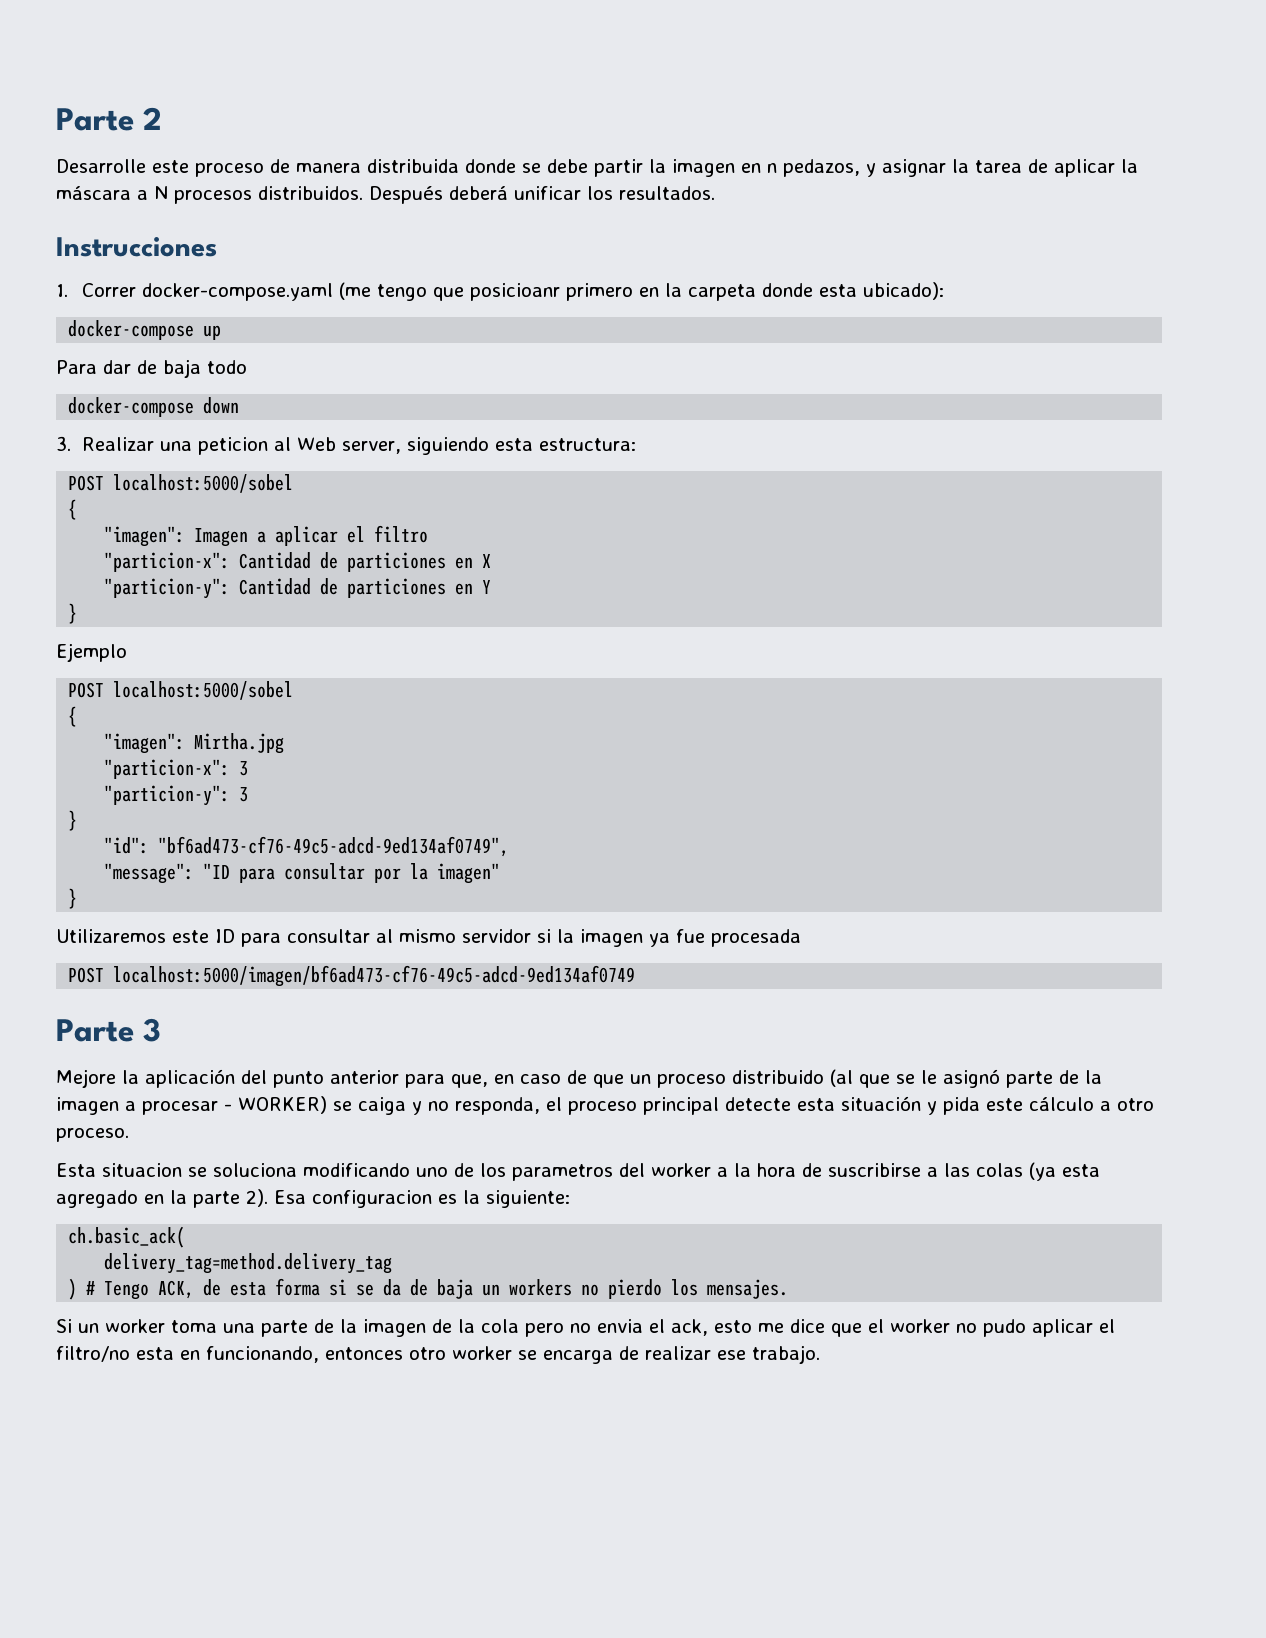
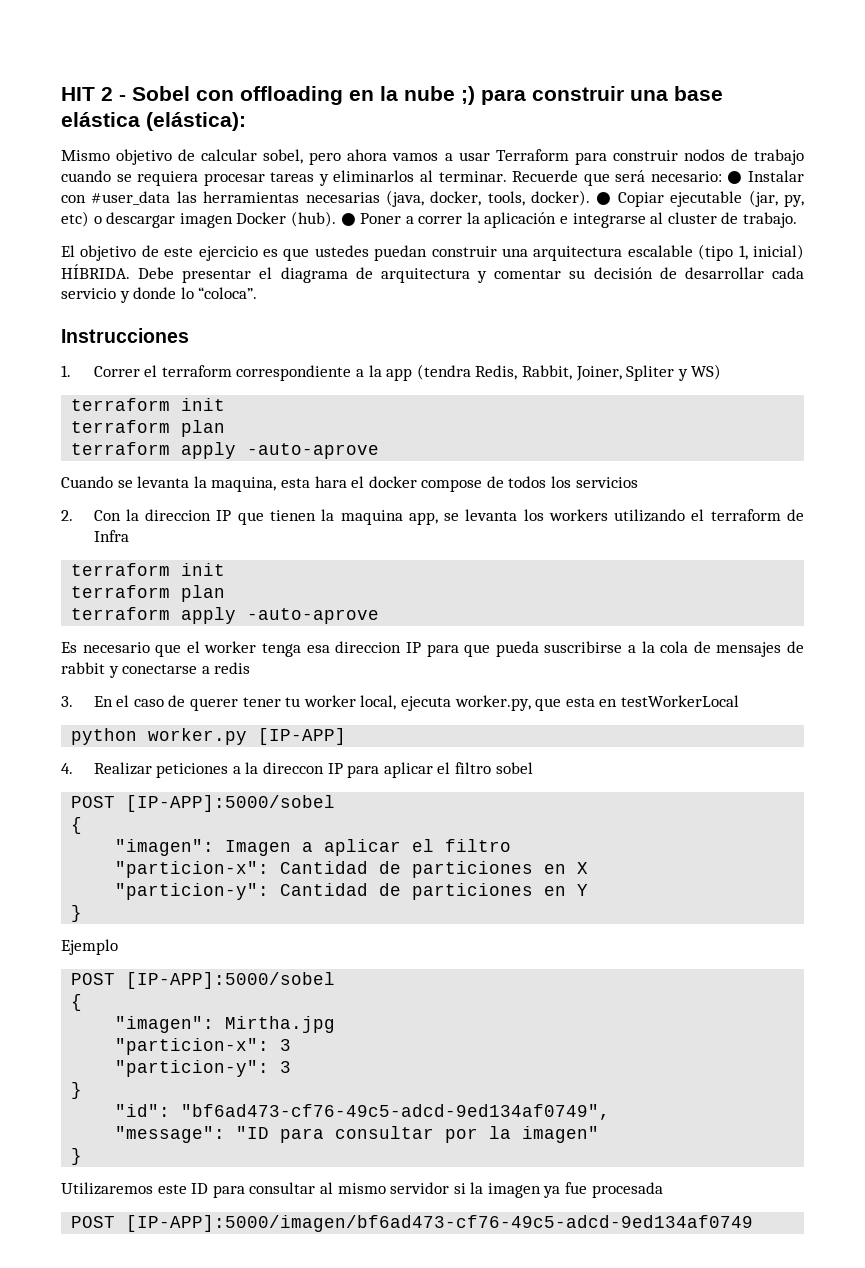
[56,108,134,131] Parte -> [61,87,95,101] HIT
[56,159,1138,177] [56,186,715,204] [56,237,217,257] [56,282,944,301] [68,320,222,340] [56,359,247,378] [68,397,240,417] [56,436,636,455] [68,474,294,493] // Desarrolle este proceso de manera distribuida donde se debe partir la imagen en n pedazos, y asignar la tarea de aplicar la máscara a N procesos distribuidos. Después deberá unificar los resultados. // Instrucciones // 1. Correr docker-compose.yaml (me tengo que posicioanr primero en la carpeta donde esta ubicado): // docker-compose up // Para dar de baja todo // docker-compose down // 3. Realizar una peticion al Web server, siguiendo esta estructura: // POST localhost:5000/sobel -> [119,86,723,105] [61,112,246,131] [61,149,805,165] [61,170,804,186] [61,190,804,207] [61,211,798,228] [61,244,804,261] [61,264,804,283] [61,287,258,303] [61,328,189,343] [61,364,722,381] [71,398,226,411] [71,420,226,437] [71,442,380,459] [61,476,638,492] [61,509,804,525] [93,530,129,542] [71,563,226,576] [71,585,226,602] [71,607,380,624] [61,641,804,657] [61,662,251,678] [61,695,739,711] [71,728,347,745] [61,762,533,778] [71,795,336,812] - Sobel con offloading en la nube ;) para construir una base elástica (elástica): // Mismo objetivo de calcular sobel, pero ahora vamos a usar Terraform para construir nodos de trabajo cuando se requiera procesar tareas y eliminarlos al terminar. Recuerde que será necesario: ● Instalar con #user_data las herramientas necesarias (java, docker, tools, docker). ● Copiar ejecutable (jar, py, etc) o descargar imagen Docker (hub). ● Poner a correr la aplicación e integrarse al cluster de trabajo. // El objetivo de este ejercicio es que ustedes puedan construir una arquitectura escalable (tipo 1, inicial) HÍBRIDA. Debe presentar el diagrama de arquitectura y comentar su decisión de desarrollar cada servicio y donde lo “coloca”. // Instrucciones // 1. Correr el terraform correspondiente a la app (tendra Redis, Rabbit, Joiner, Spliter y WS) // terraform init // terraform plan // terraform apply -auto-aprove // Cuando se levanta la maquina, esta hara el docker compose de todos los servicios // 2. Con la direccion IP que tienen la maquina app, se levanta los workers utilizando el terraform de Infra // terraform init // terraform plan // terraform apply -auto-aprove // Es necesario que el worker tenga esa direccion IP para que pueda suscribirse a la cola de mensajes de rabbit y conectarse a redis // 3. En el caso de querer tener tu worker local, ejecuta worker.py, que esta en testWorkerLocal // python worker.py [IP-APP] // 4. Realizar peticiones a la direccon IP para aplicar el filtro sobel // POST [IP-APP]:5000/sobel
[113,681,294,700] localhost:5000/sobel -> [126,972,336,989] [IP-APP]:5000/sobel
[113,965,636,987] [56,1018,161,1042] [56,1069,1102,1088] [56,1096,1154,1115] [56,1128,129,1142] [56,1162,1100,1181] [56,1189,570,1208] [68,1226,186,1248] [104,1253,393,1274] [68,1278,789,1300] [56,1319,1115,1337] [56,1345,820,1364] localhost:5000/imagen/bf6ad473-cf76-49c5-adcd-9ed134af0749 // Parte 3 // Mejore la aplicación del punto anterior para que, en caso de que un proceso distribuido (al que se le asignó parte de la imagen a procesar - WORKER) se caiga y no responda, el proceso principal detecte esta situación y pida este cálculo a otro proceso. // Esta situacion se soluciona modificando uno de los parametros del worker a la hora de suscribirse a las colas (ya esta agregado en la parte 2). Esa configuracion es la siguiente: // ch.basic_ack( // delivery_tag=method.delivery_tag // ) # Tengo ACK, de esta forma si se da de baja un workers no pierdo los mensajes. // Si un worker toma una parte de la imagen de la cola pero no envia el ack, esto me dice que el worker no pudo aplicar el filtro/no esta en funcionando, entonces otro worker se encarga de realizar ese trabajo. -> [126,1215,754,1232] [IP-APP]:5000/imagen/bf6ad473-cf76-49c5-adcd-9ed134af0749

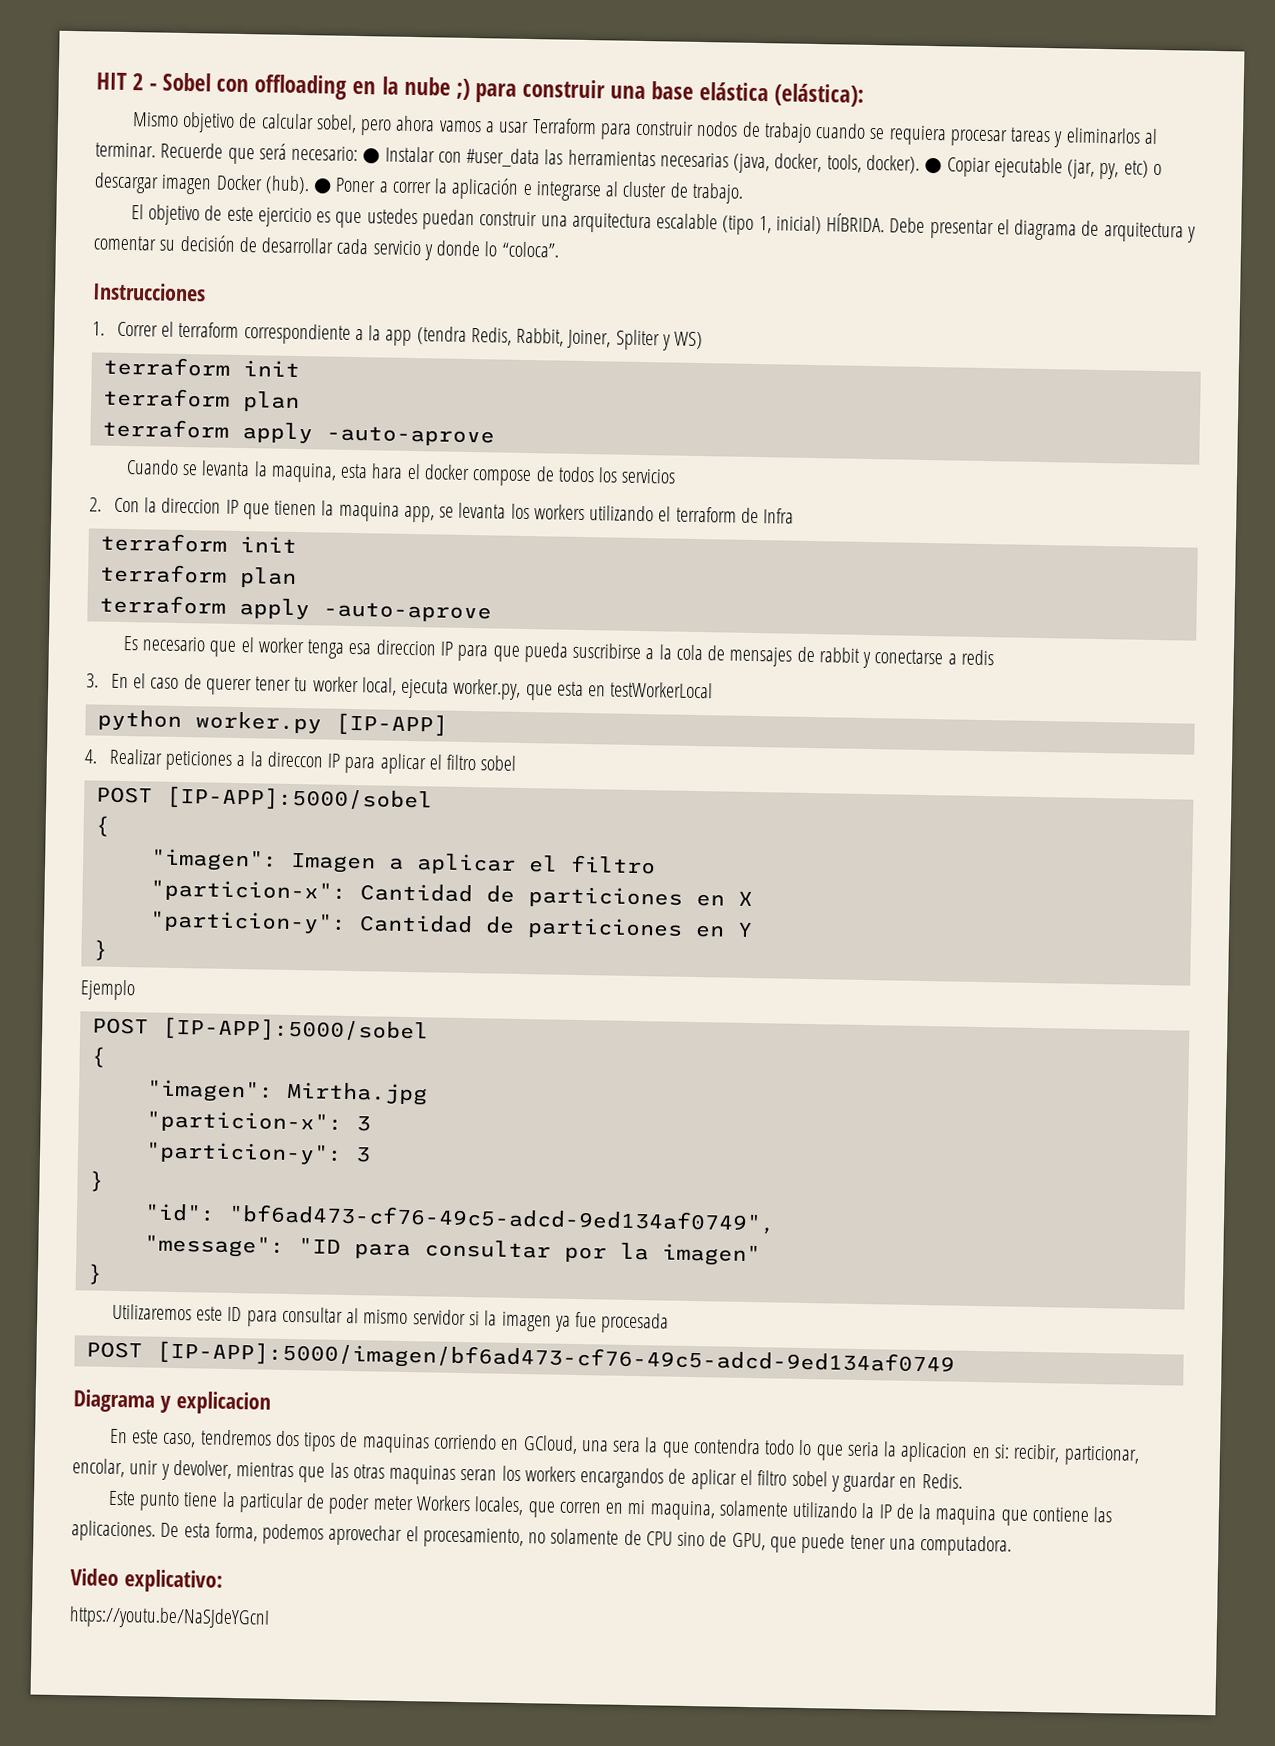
(754, 1223) none -> [73,1389,271,1415] [108,1428,1140,1466] [72,1458,963,1493] [107,1490,1114,1526] [71,1520,1013,1557] [70,1568,223,1593] [69,1606,270,1630] // Diagrama y explicacion // En este caso, tendremos dos tipos de maquinas corriendo en GCloud, una sera la que contendra todo lo que seria la aplicacion en si: recibir, particionar, encolar, unir y devolver, mientras que las otras maquinas seran los workers encargandos de aplicar el filtro sobel y guardar en Redis. // Este punto tiene la particular de poder meter Workers locales, que corren en mi maquina, solamente utilizando la IP de la maquina que contiene las aplicaciones. De esta forma, podemos aprovechar el procesamiento, no solamente de CPU sino de GPU, que puede tener una computadora. // Video explicativo: // https://youtu.be/NaSJdeYGcnI

